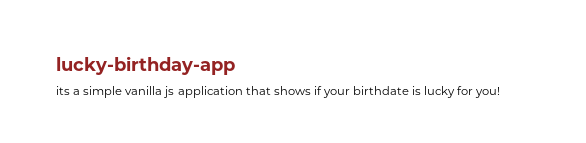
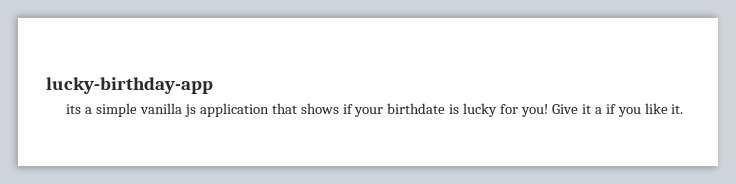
(501, 92) none -> [551,103,684,117] Give it a if you like it.

